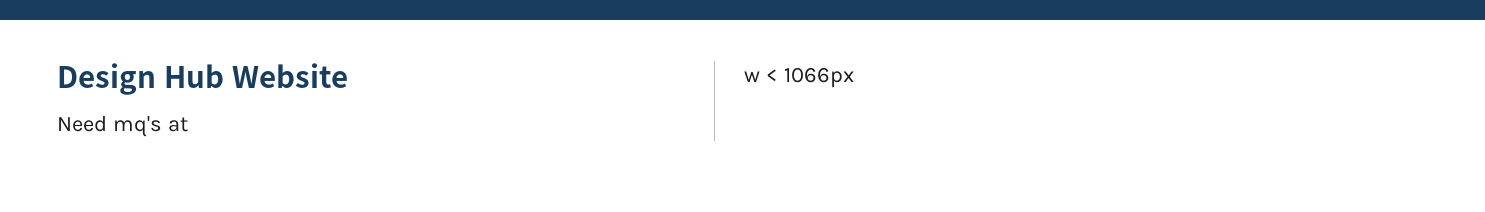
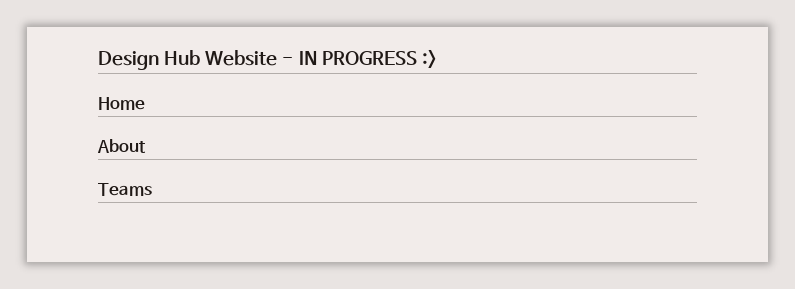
[57,116,188,137] [744,67,854,88] // Need mq's at // w < 1066px -> [282,49,436,68] [98,97,145,110] [97,139,146,153] [98,183,152,196] - IN PROGRESS :> // Home // About // Teams

